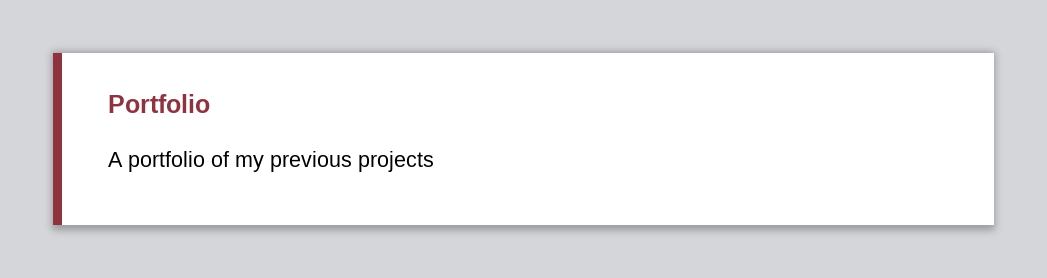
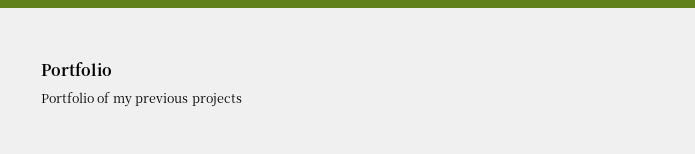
[108,151,205,172] A portfolio -> [41,92,94,103] Portfolio

